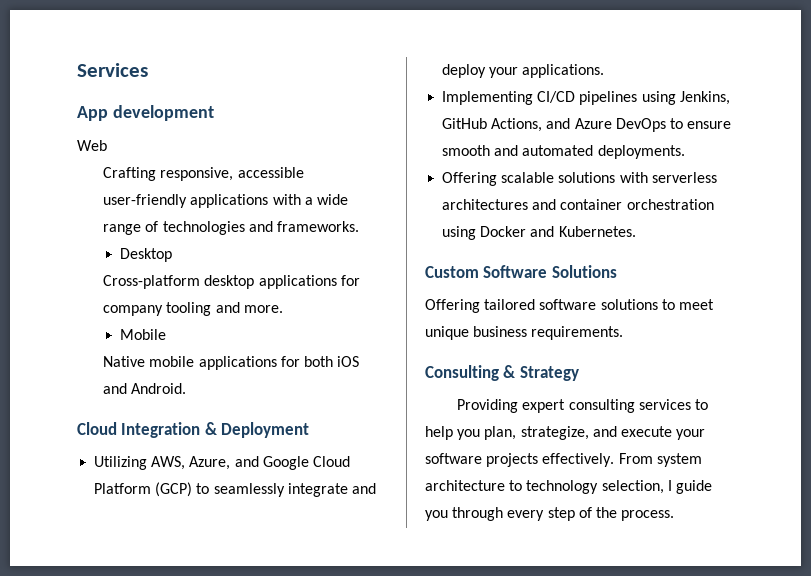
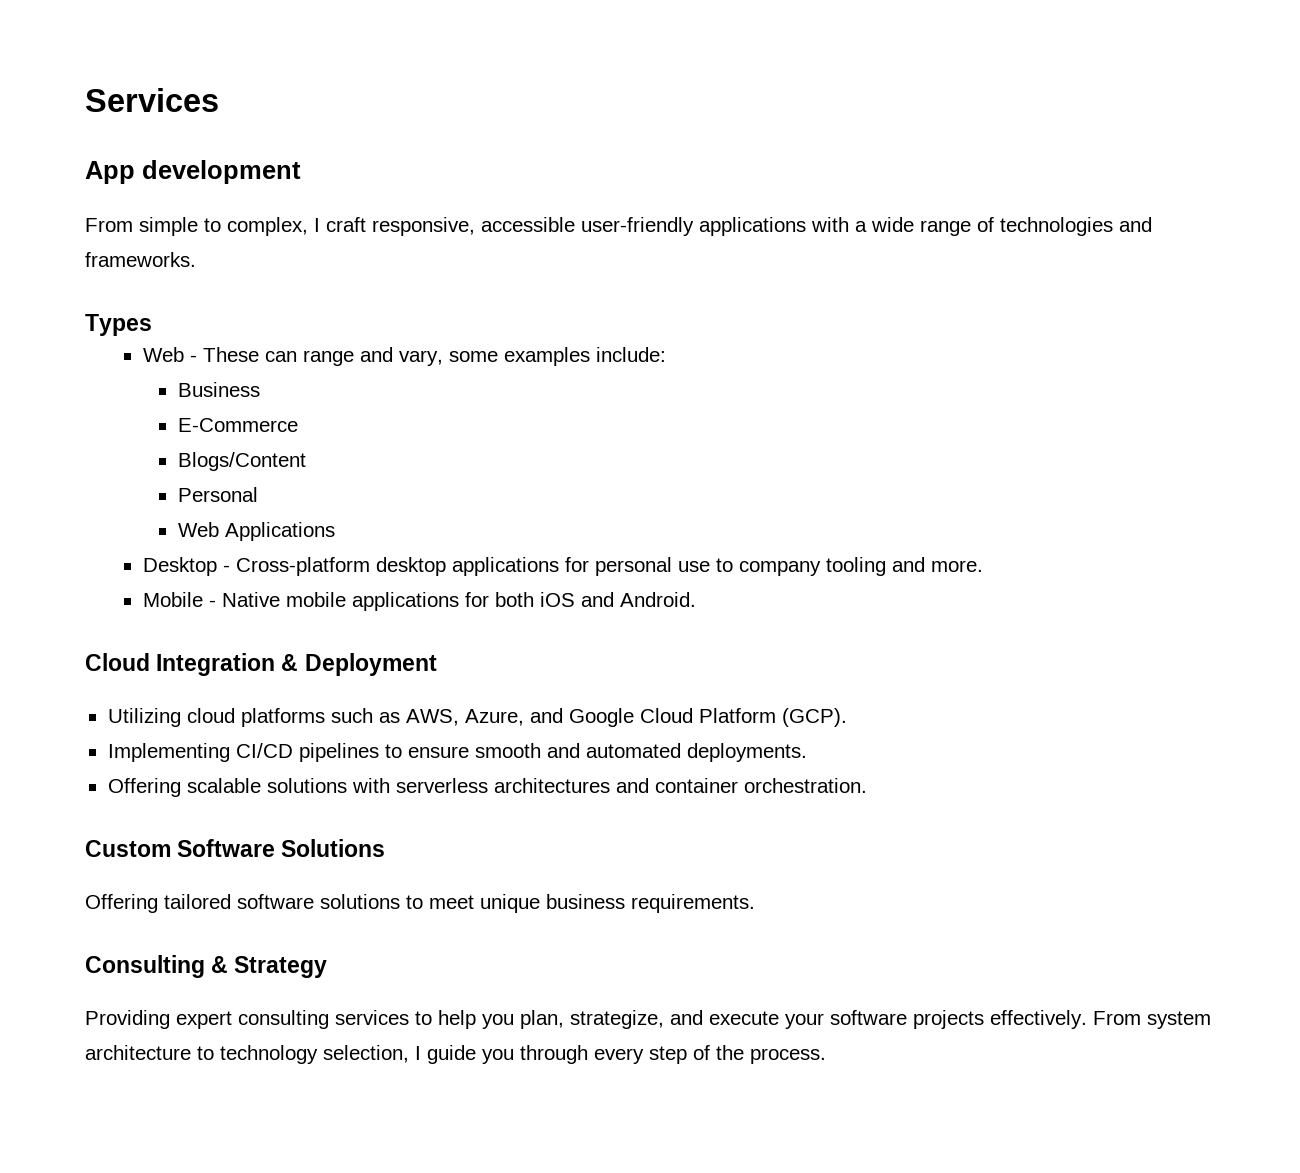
[77,140,107,151] [103,167,157,181] Web // Crafting -> [85,217,366,236] From simple to complex, I craft
(359, 226) none -> [85,314,152,336] [142,347,666,366] [177,382,260,397] [177,418,298,432] [177,452,306,471] [177,487,258,502] [177,522,335,541] // Types // Web - These can range and vary, some examples include: // Business // E-Commerce // Blogs/Content // Personal // Web Applications
(173, 255) // -> [222,565,230,572] -
(360, 280) none -> [594,557,733,576] personal use to
(167, 334) // -> [208,600,216,607] -
(148, 463) none -> [186,708,400,727] cloud platforms such as
[155,482,376,497] [442,64,605,78] [442,91,730,105] [442,118,666,132] (GCP) to seamlessly integrate and deploy your applications. // Implementing CI/CD pipelines using Jenkins, GitHub Actions, and Azure DevOps -> [781,708,847,727] [107,743,379,762] (GCP). // Implementing CI/CD pipelines
[626,199,714,210] [442,226,636,240] orchestration using Docker and Kubernetes. -> [743,778,867,793] orchestration.

